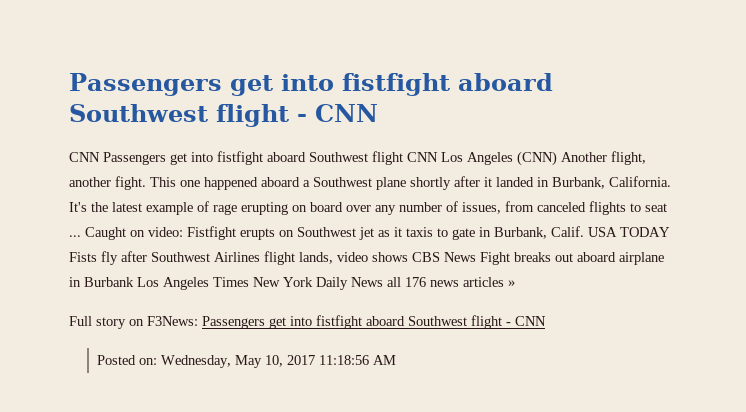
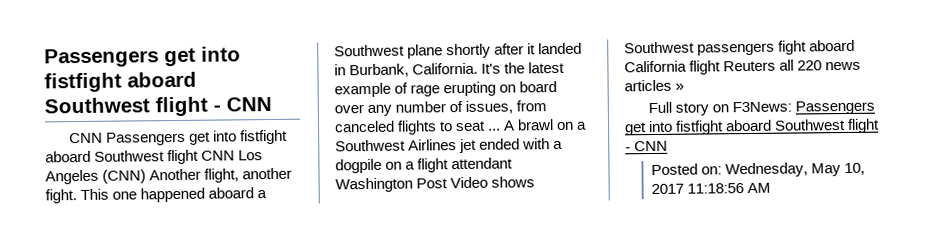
[85,226,670,240] [69,251,664,265] [69,277,426,290] Caught on video: Fistfight erupts on Southwest jet as it taxis to gate in Burbank, Calif. USA TODAY Fists fly after Southwest Airlines flight lands, video shows CBS News Fight breaks out aboard airplane in Burbank Los Angeles Times New York Daily News all 176 -> [503,119,588,131] [335,138,564,154] [335,157,514,174] [335,176,536,193] [624,39,856,56] [624,59,823,75] A brawl on a Southwest Airlines jet ended with a dogpile on a flight attendant Washington Post Video shows Southwest passengers fight aboard California flight Reuters all 220

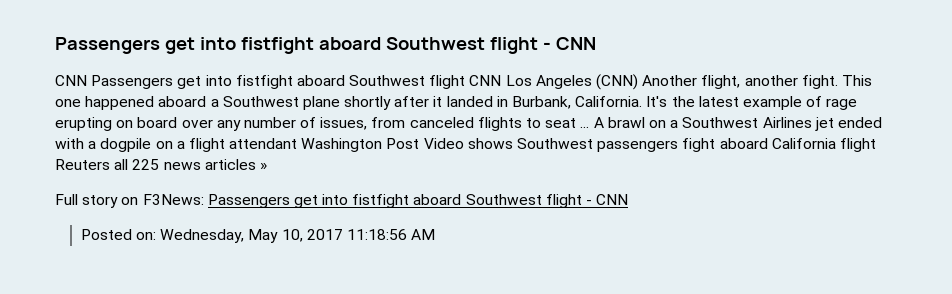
[797,60,823,71] 220 -> [132,159,160,170] 225

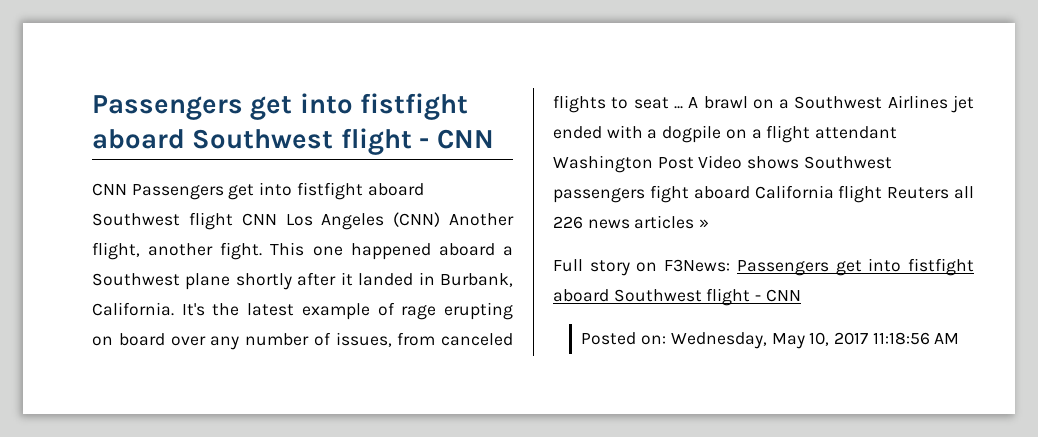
[132,159,160,170] 225 -> [553,216,583,229] 226

